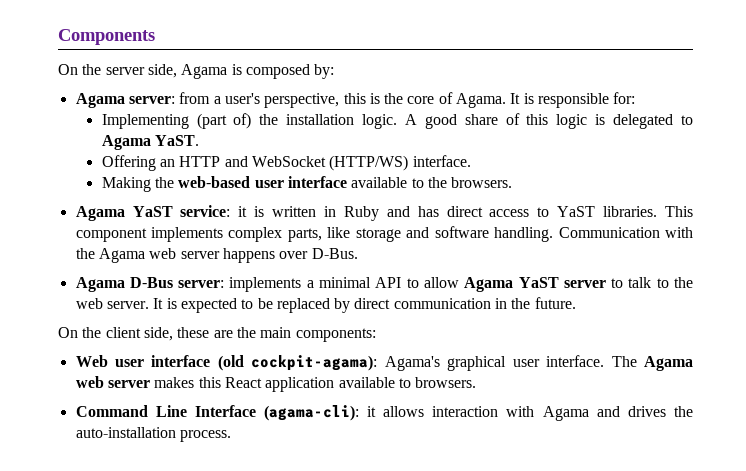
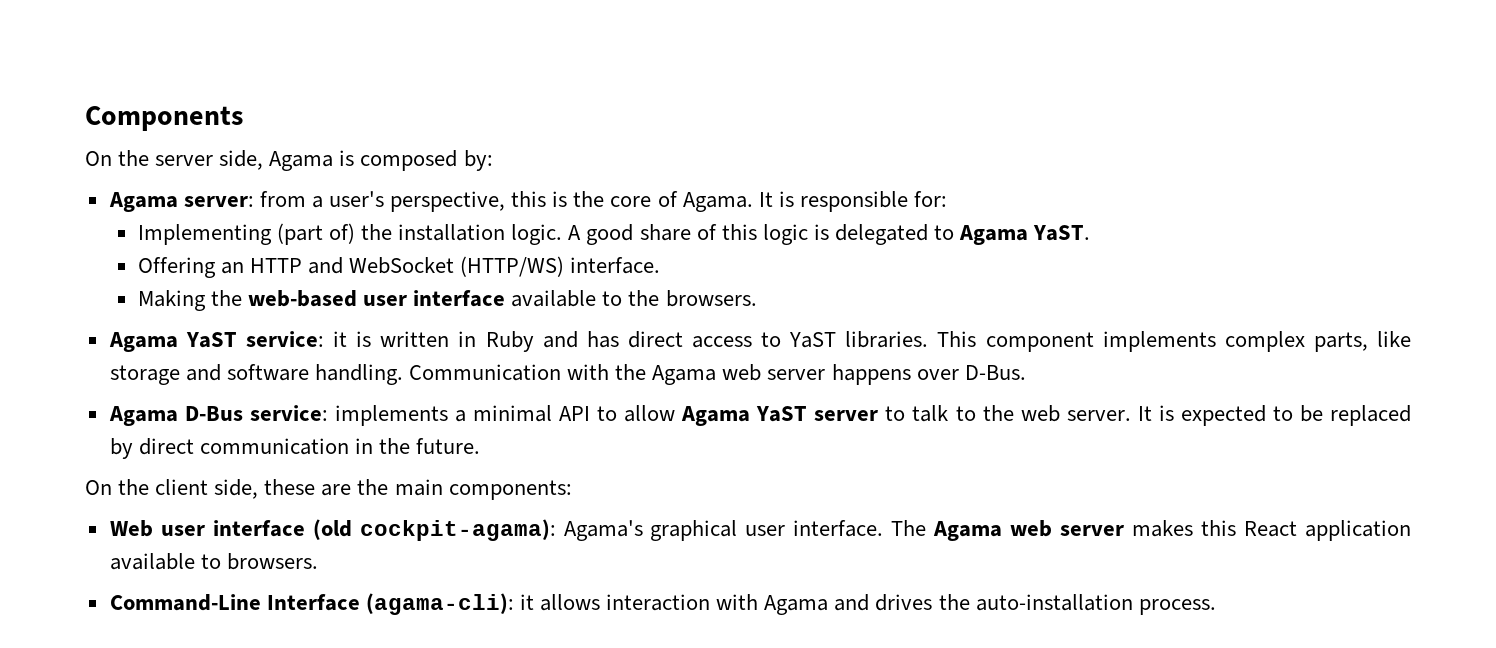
[178,280,225,288] server: -> [249,405,328,421] service:
[75,405,187,417] Command Line -> [109,594,261,611] Command-Line

